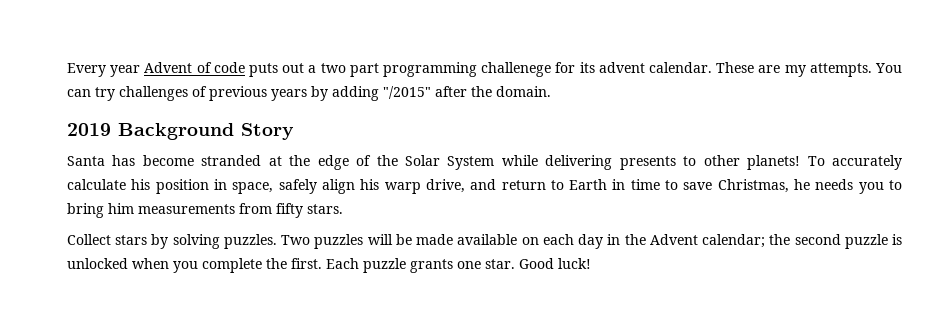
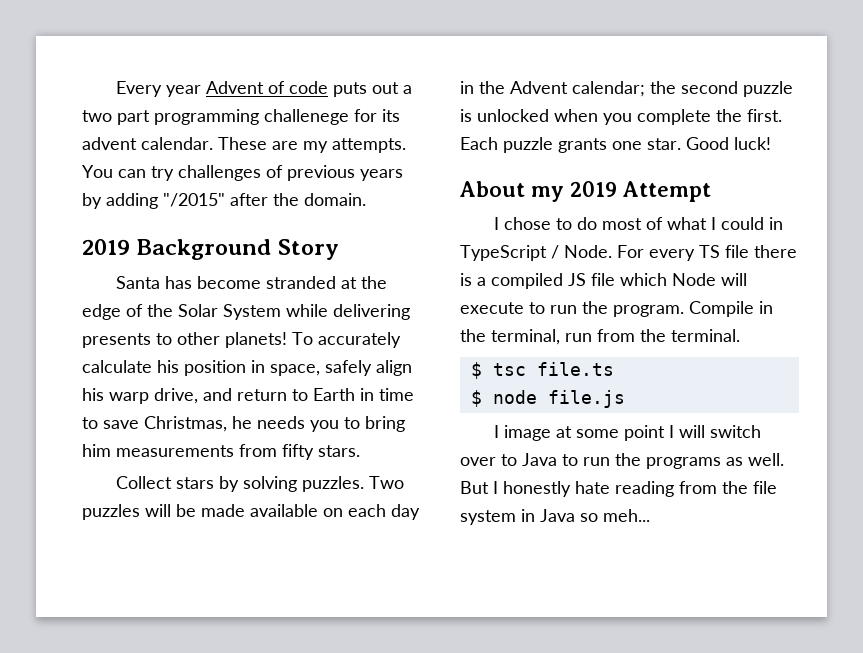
(591, 263) none -> [460,181,711,202] [494,217,784,230] [460,245,797,261] [460,273,747,289] [460,301,773,317] [460,329,740,345] [470,362,614,379] [470,390,625,408] [494,425,762,441] [460,453,784,469] [460,481,777,497] [460,509,650,525] // About my 2019 Attempt // I chose to do most of what I could in TypeScript / Node. For every TS file there is a compiled JS file which Node will execute to run the program. Compile in the terminal, run from the terminal. // $ tsc file.ts // $ node file.js // I image at some point I will switch over to Java to run the programs as well. But I honestly hate reading from the file system in Java so meh...

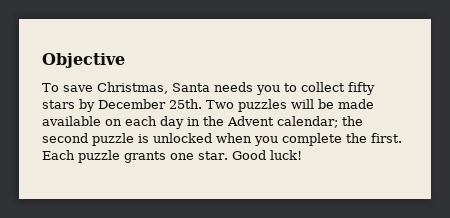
[116,81,413,97] [82,109,400,125] [82,137,406,153] [82,165,403,181] [82,193,366,209] [82,239,339,260] [116,276,388,289] [82,304,410,320] [82,332,401,348] [82,360,412,376] [82,388,414,404] [82,417,98,429] Every year Advent of code puts out a two part programming challenege for its advent calendar. These are my attempts. You can try challenges of previous years by adding "/2015" after the domain. // 2019 Background Story // Santa has become stranded at the edge of the Solar System while delivering presents to other planets! To accurately calculate his position in space, safely align his warp drive, and return to Earth in time to -> [42,53,125,68] [42,83,59,92] Objective // To
[232,416,252,429] he -> [172,83,210,92] Santa
[365,416,405,432] [82,444,360,460] [116,476,365,492] bring him measurements from fifty stars. // Collect stars by solving puzzles. -> [301,82,375,95] [42,99,202,112] collect fifty stars by December 25th.
[460,181,711,202] [494,217,784,230] [460,245,797,261] [460,273,747,289] [460,301,773,317] [460,329,740,345] [470,362,614,379] [470,390,625,408] [494,425,762,441] [460,453,784,469] [460,481,777,497] [460,509,650,525] // About my 2019 Attempt // I chose to do most of what I could in TypeScript / Node. For every TS file there is a compiled JS file which Node will execute to run the program. Compile in the terminal, run from the terminal. // $ tsc file.ts // $ node file.js // I image at some point I will switch over to Java to run the programs as well. But I honestly hate reading from the file system in Java so meh... -> (302, 155) none

